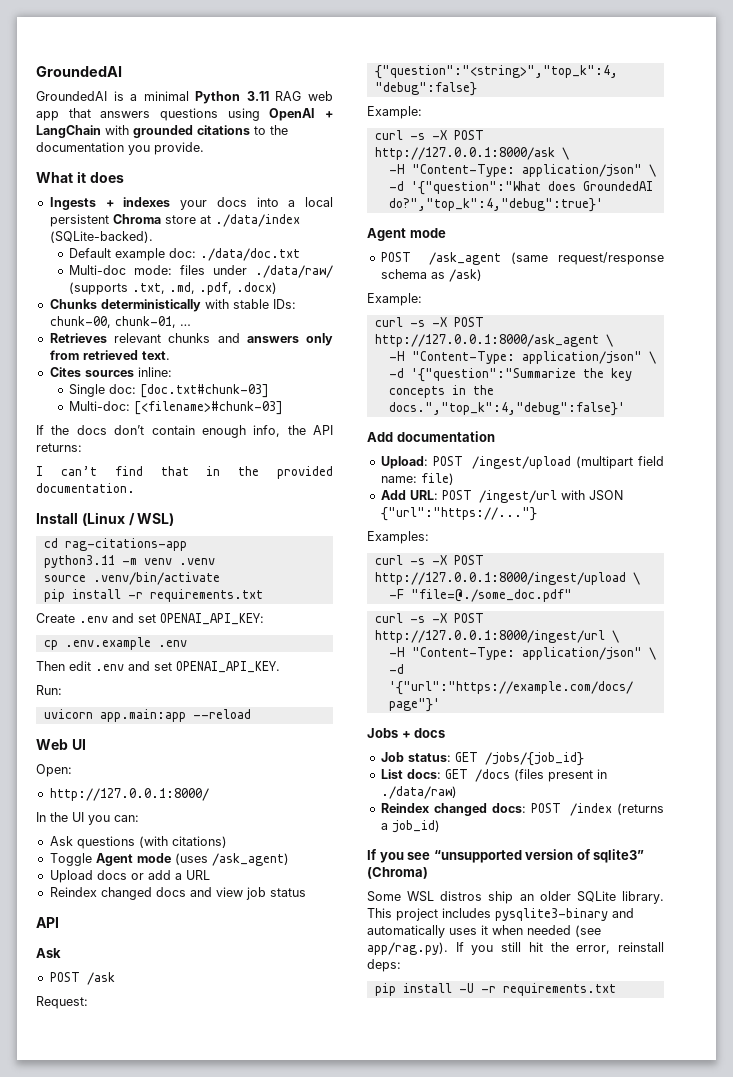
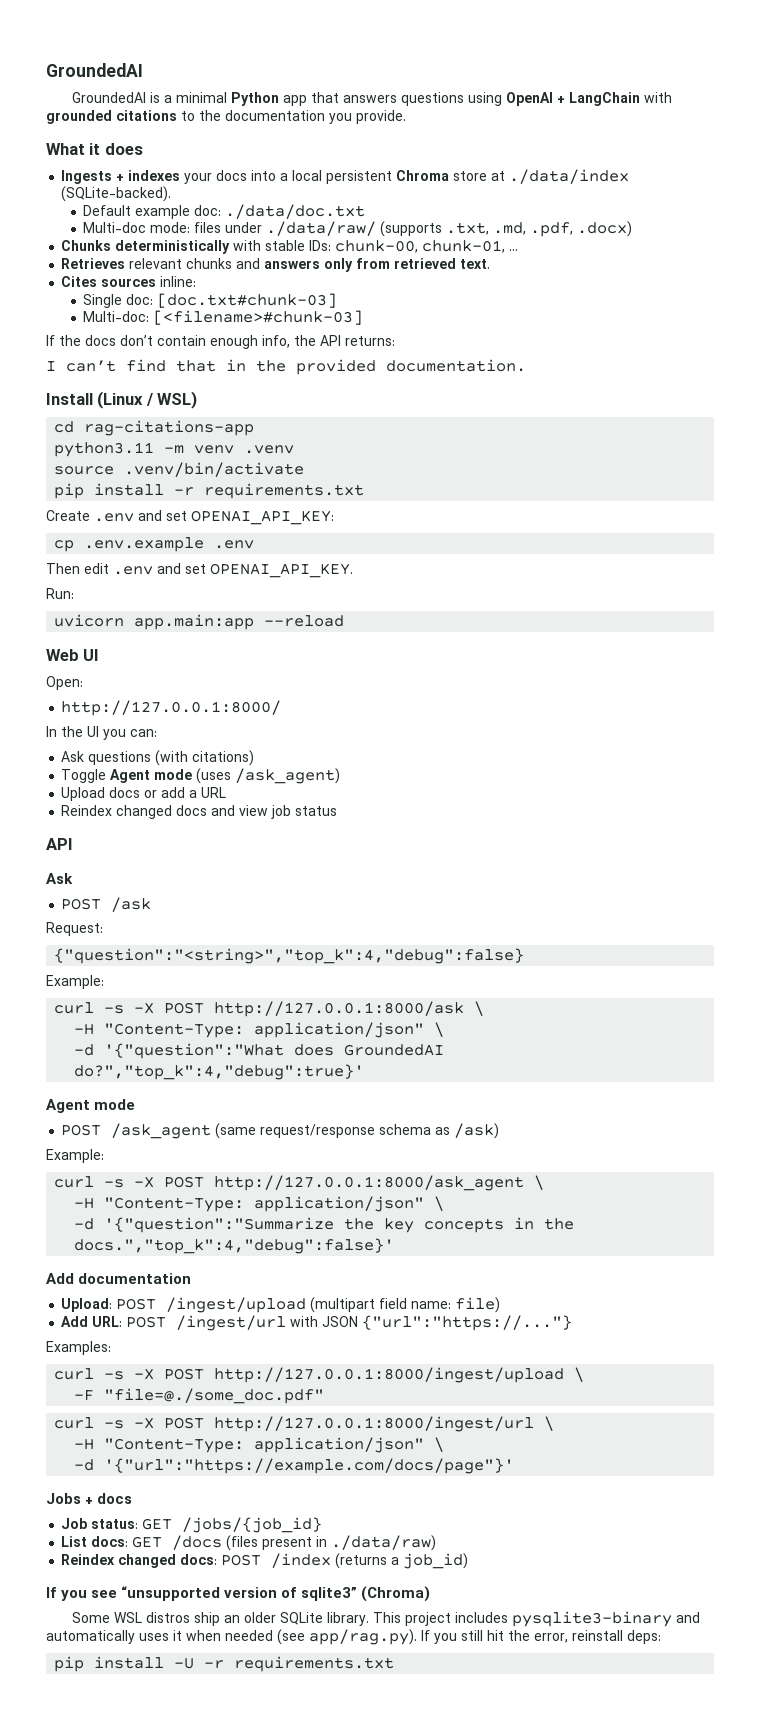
[246,91,333,101] 3.11 RAG web -> (280, 99) none

